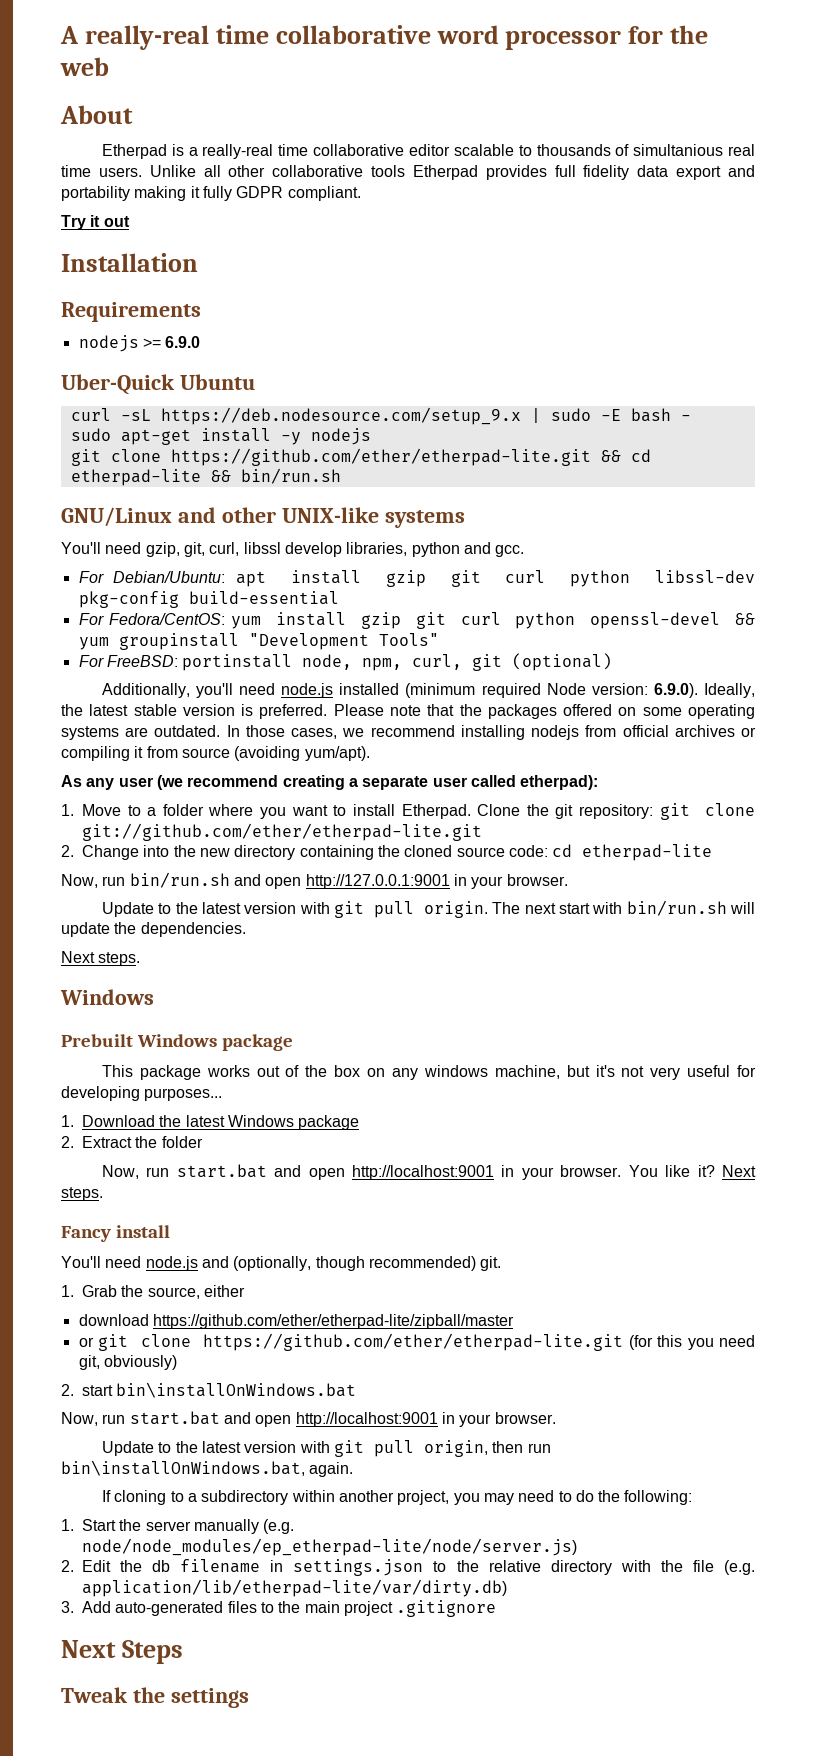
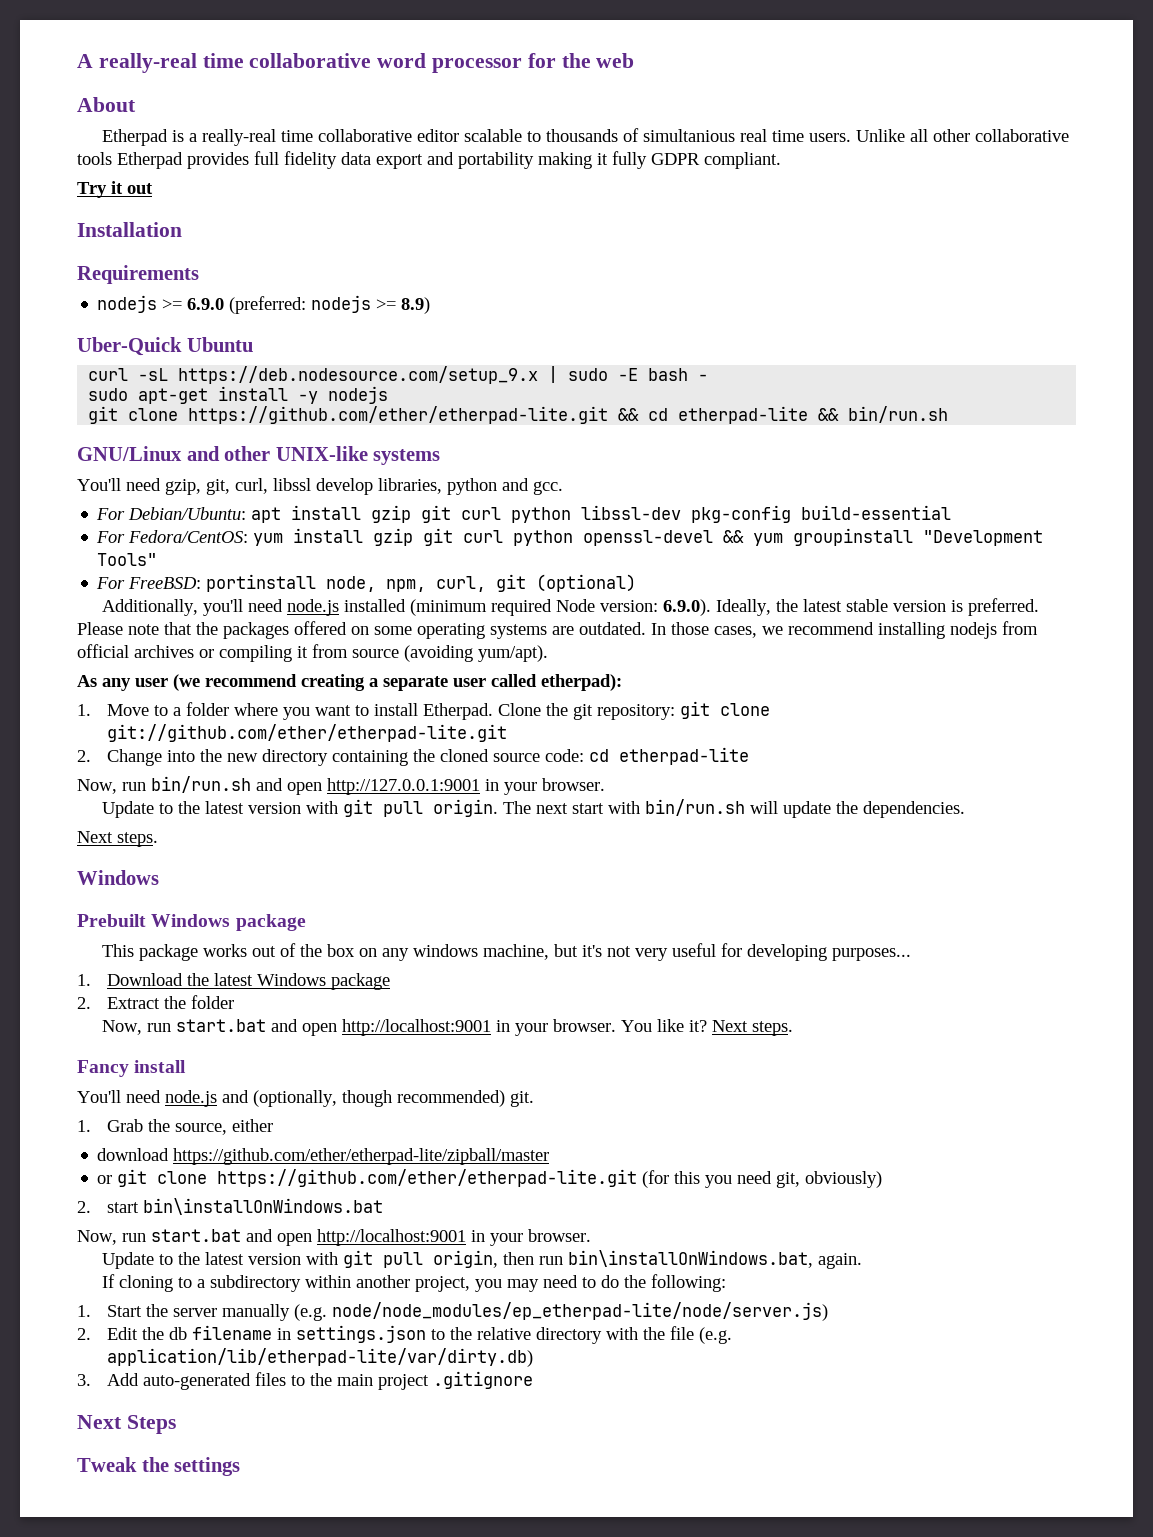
(201, 342) none -> [229,295,431,314] (preferred: nodejs >= 8.9)

